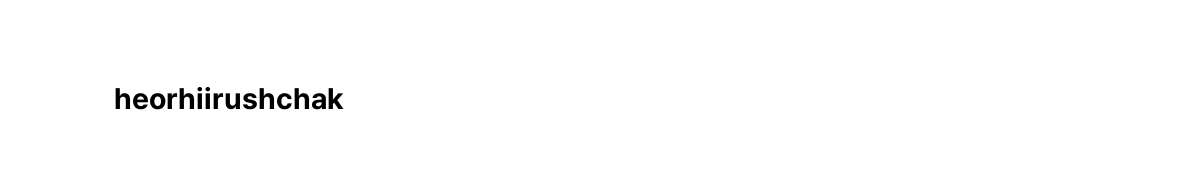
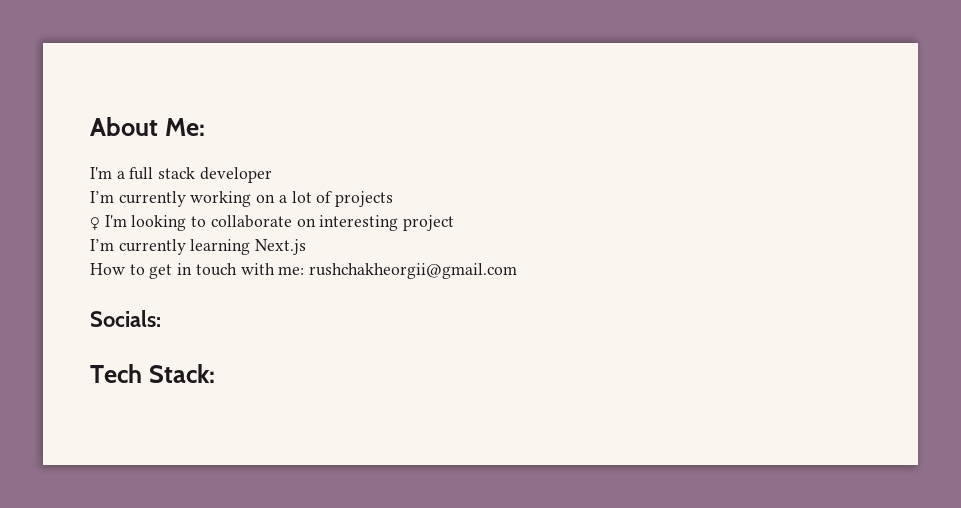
[114,86,344,110] heorhiirushchak -> [90,117,205,136] [90,167,272,183] [90,191,394,207] [90,215,455,231] [90,239,307,255] [90,263,518,279] [90,310,161,327] [90,364,215,383] About Me: // I'm a full stack developer // I’m currently working on a lot of projects // ♀ I'm looking to collaborate on interesting project // I’m currently learning Next.js // How to get in touch with me: rushchakheorgii@gmail.com // Socials: // Tech Stack:

